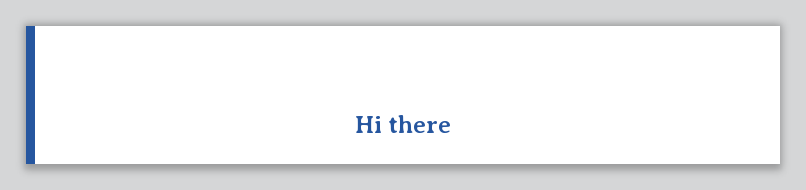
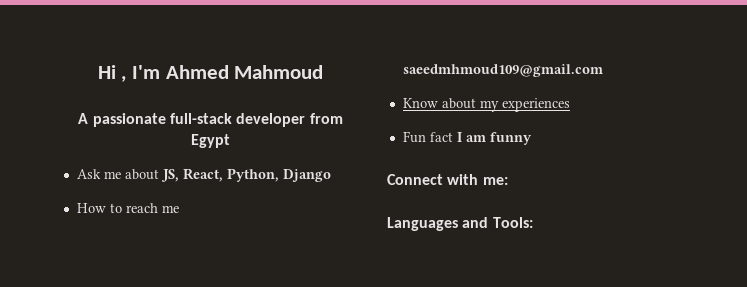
[388,115,452,133] there -> [121,65,324,82] [78,113,343,127] [191,134,230,148] [76,168,331,182] [76,203,179,213] [402,64,603,77] [402,98,570,112] [402,131,532,145] [387,174,508,185] [387,217,533,231] , I'm Ahmed Mahmoud // A passionate full-stack developer from Egypt // Ask me about JS, React, Python, Django // How to reach me saeedmhmoud109@gmail.com // Know about my experiences // Fun fact I am funny // Connect with me: // Languages and Tools:

